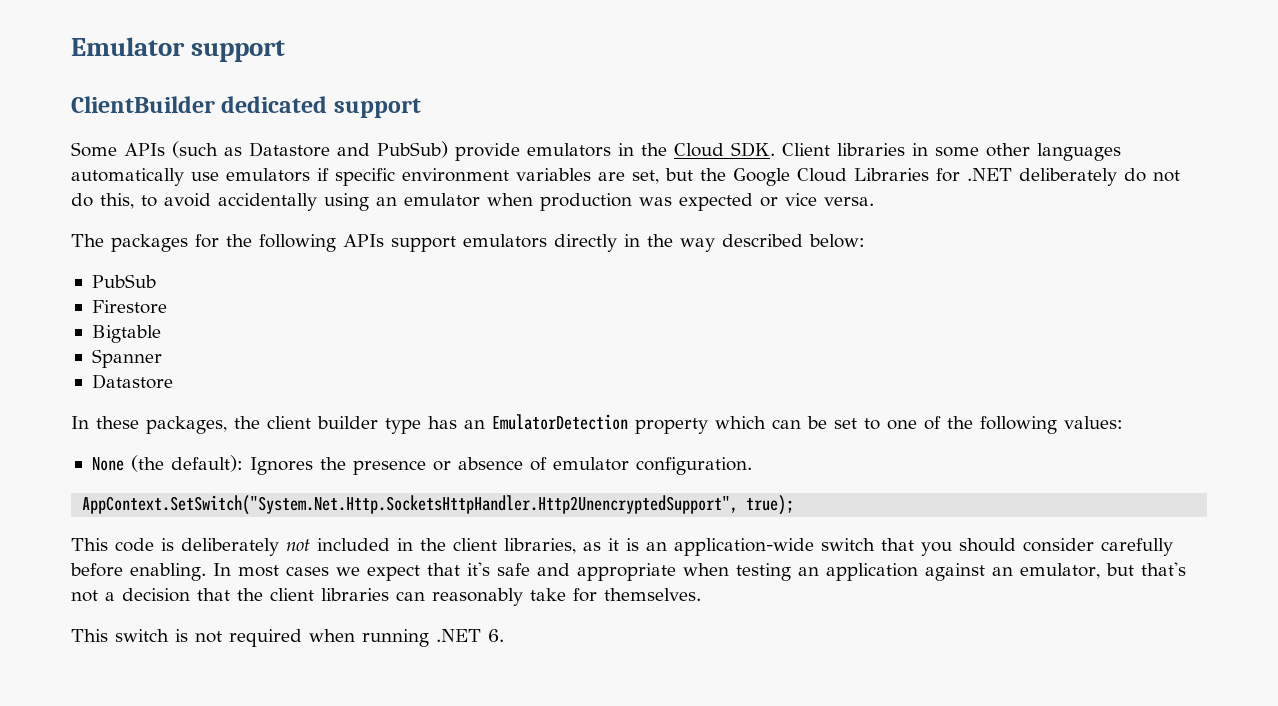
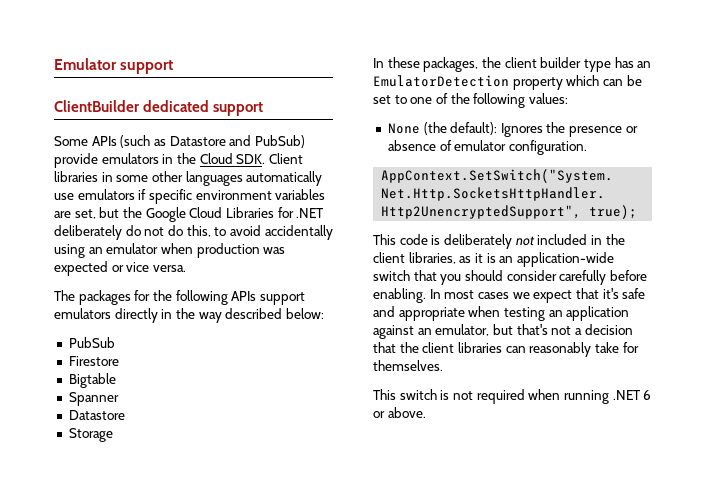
(173, 381) none -> [68,428,113,442] // Storage
[488,629,504,642] 6. -> [643,390,652,400] [373,407,426,418] 6 or above.

